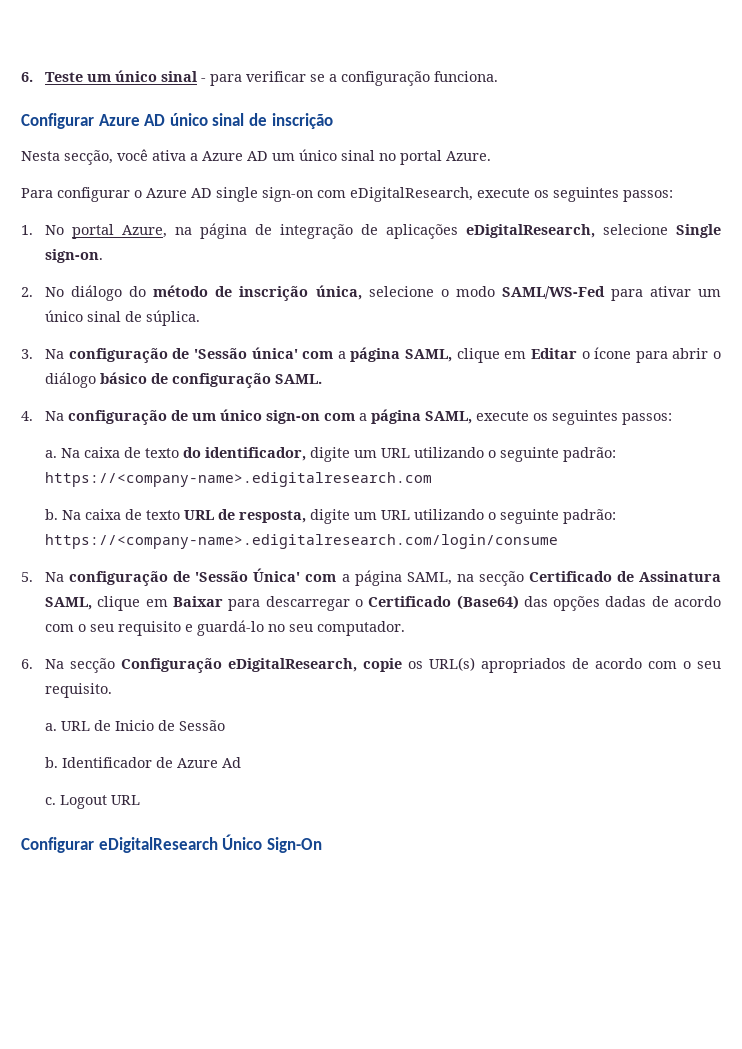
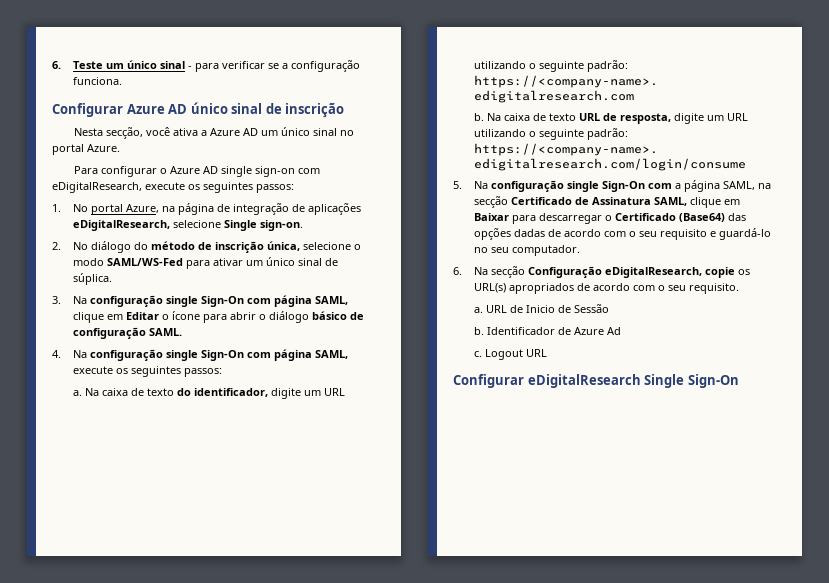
[172,347,346,359] de 'Sessão única' com a -> [165,296,271,307] single Sign-On com
[171,409,368,424] de um único sign-on com a -> [165,350,271,361] single Sign-On com
[173,568,301,582] de 'Sessão Única' -> [566,181,645,192] single Sign-On
[222,834,263,850] Único -> [644,374,685,388] Single

